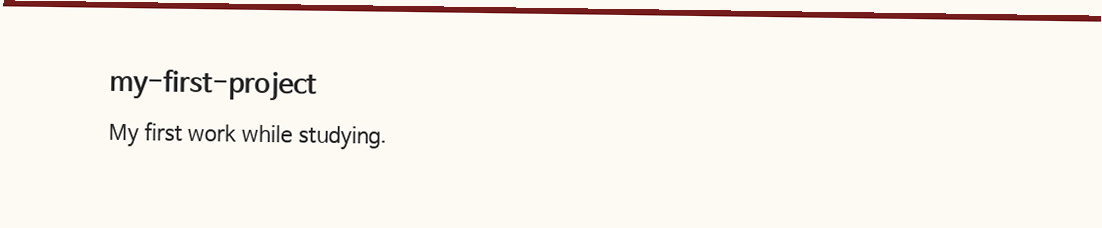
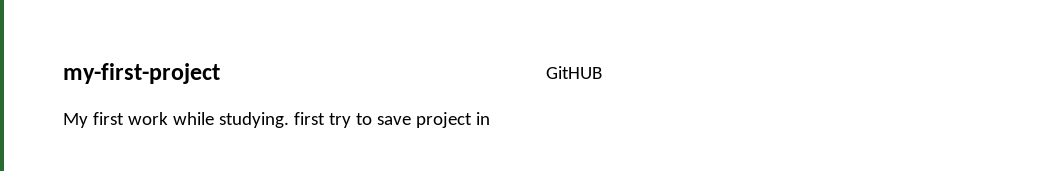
(387, 138) none -> [293,112,490,128] [546,66,602,79] first try to save project in GitHUB

